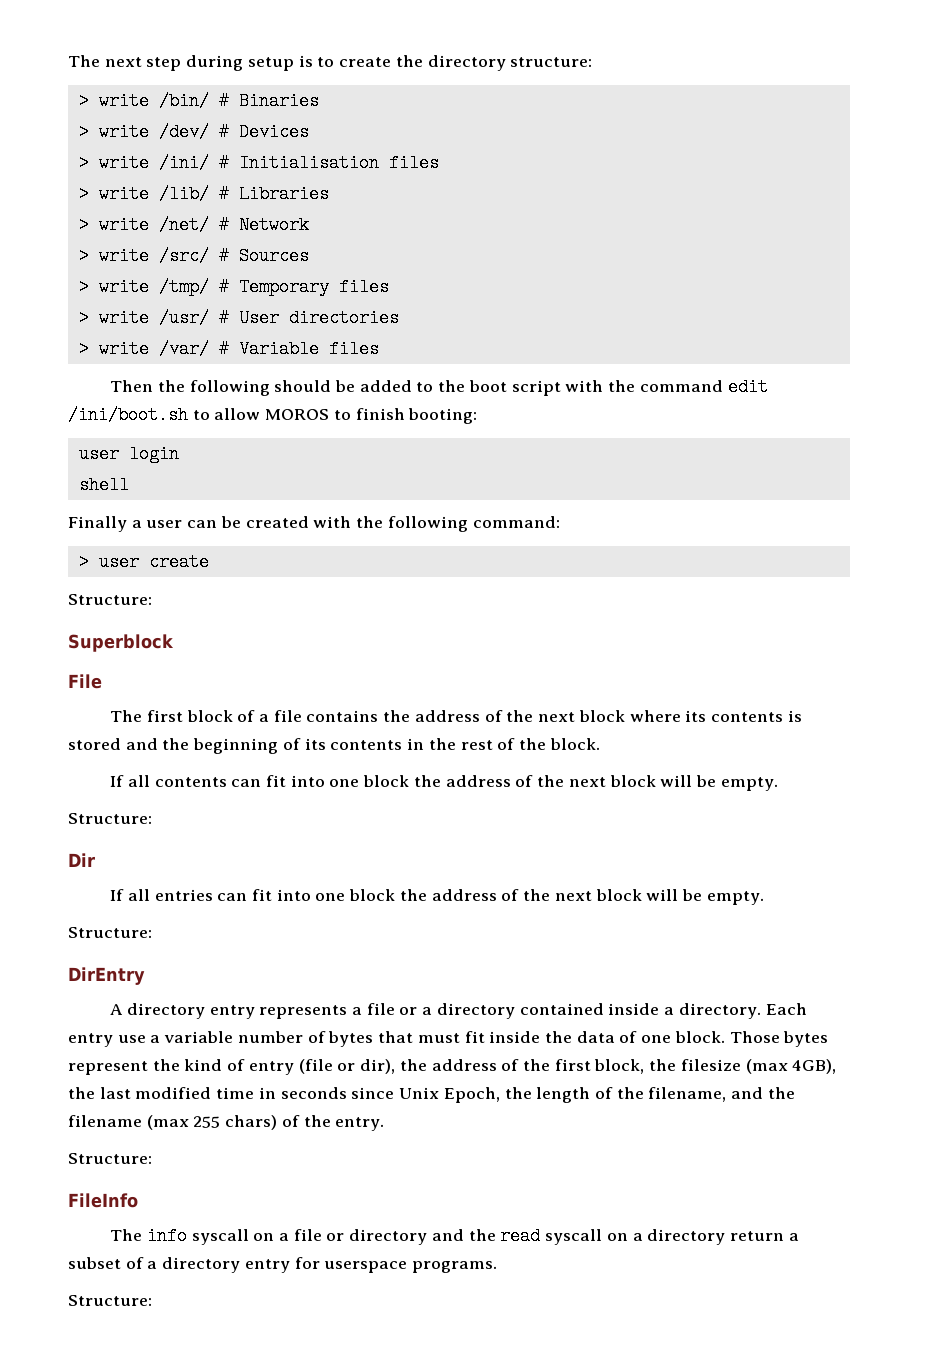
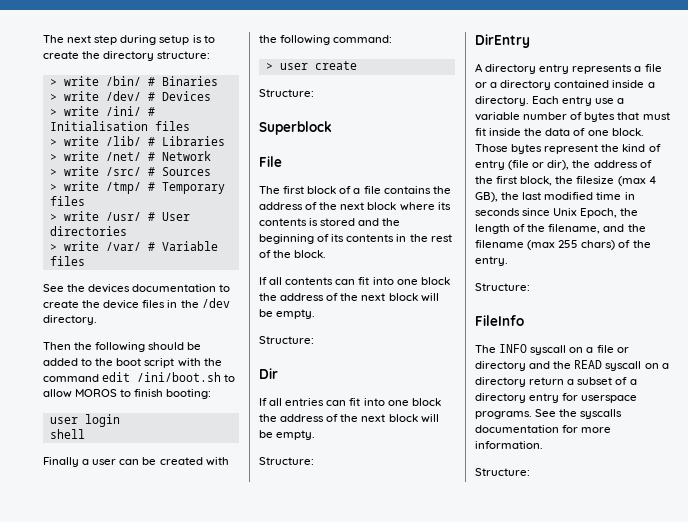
(379, 349) none -> [43,284,231,293] [43,298,230,309] [43,315,97,325] // See the devices documentation to create the device files in the /dev directory.
[792,1059,837,1074] 4GB), -> [648,176,656,184] [475,192,498,202] 4 GB),
[146,1227,187,1245] info -> [499,344,528,353] INFO
[500,1227,541,1245] read -> [574,360,603,369] READ
(498, 1267) none -> [535,409,623,419] [475,425,612,433] [475,441,543,449] See the syscalls documentation for more information.

